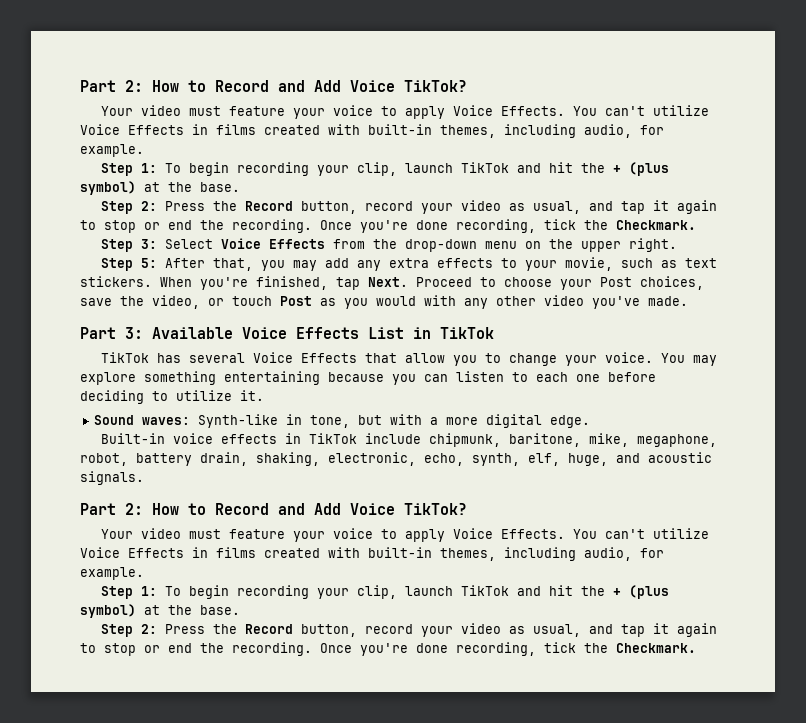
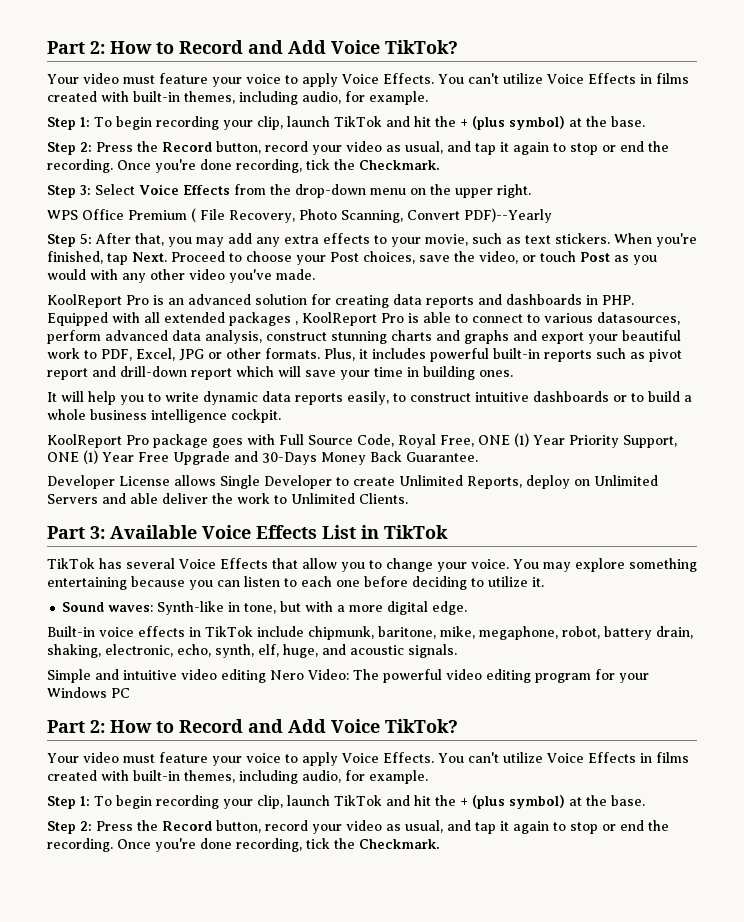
(678, 245) none -> [47,208,552,223] // WPS Office Premium ( File Recovery, Photo Scanning, Convert PDF)--Yearly
(688, 301) none -> [47,294,634,308] [47,312,680,326] [47,330,681,344] [47,348,682,362] [47,366,513,380] [47,391,692,405] [47,409,281,423] [47,433,677,448] [47,450,478,465] [47,475,658,489] [47,493,408,504] // KoolReport Pro is an advanced solution for creating data reports and dashboards in PHP. Equipped with all extended packages , KoolReport Pro is able to connect to various datasources, perform advanced data analysis, construct stunning charts and graphs and export your beautiful work to PDF, Excel, JPG or other formats. Plus, it includes powerful built-in reports such as pivot report and drill-down report which will save your time in building ones. // It will help you to write dynamic data reports easily, to construct intuitive dashboards or to build a whole business intelligence cockpit. // KoolReport Pro package goes with Full Source Code, Royal Free, ONE (1) Year Priority Support, ONE (1) Year Free Upgrade and 30-Days Money Back Guarantee. // Developer License allows Single Developer to create Unlimited Reports, deploy on Unlimited Servers and able deliver the work to Unlimited Clients.
(144, 478) none -> [47,669,649,683] [47,687,130,698] // Simple and intuitive video editing Nero Video: The powerful video editing program for your Windows PC

